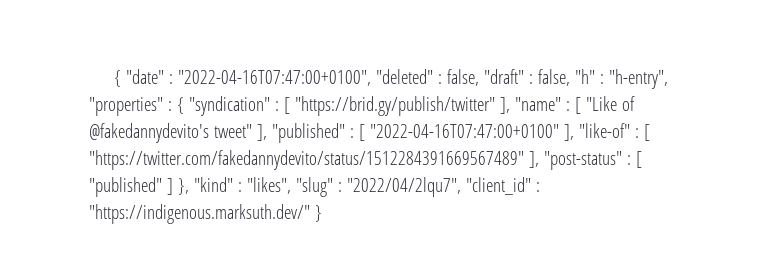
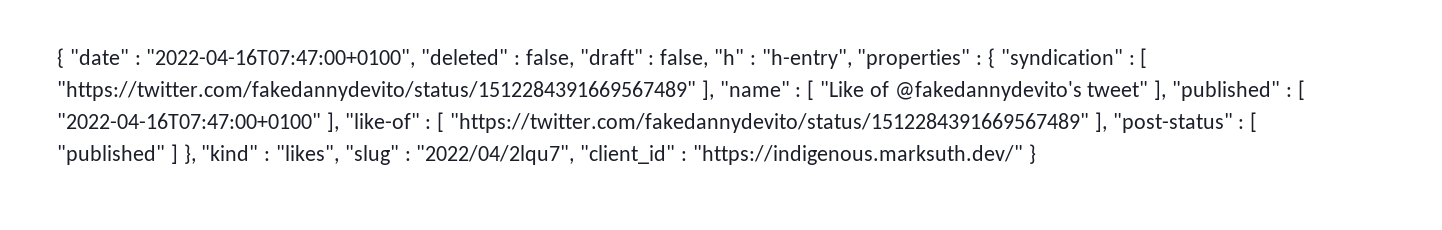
[294,96,495,116] "https://brid.gy/publish/twitter" -> [57,81,696,101] "https://twitter.com/fakedannydevito/status/1512284391669567489"

